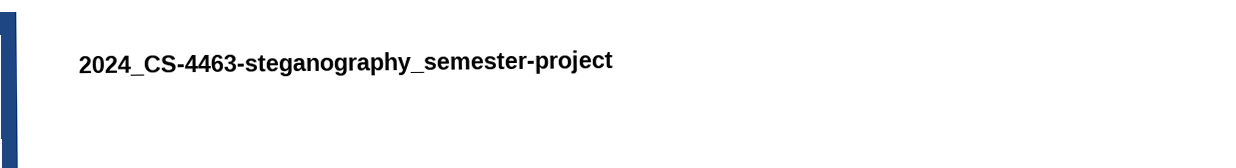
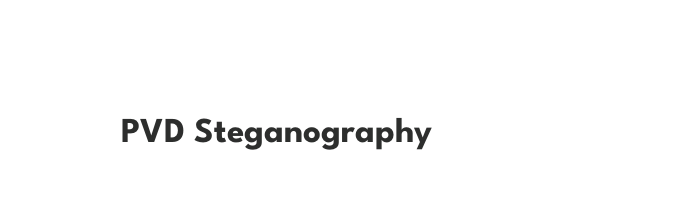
[78,50,613,79] 2024_CS-4463-steganography_semester-project -> [121,117,433,150] PVD Steganography

